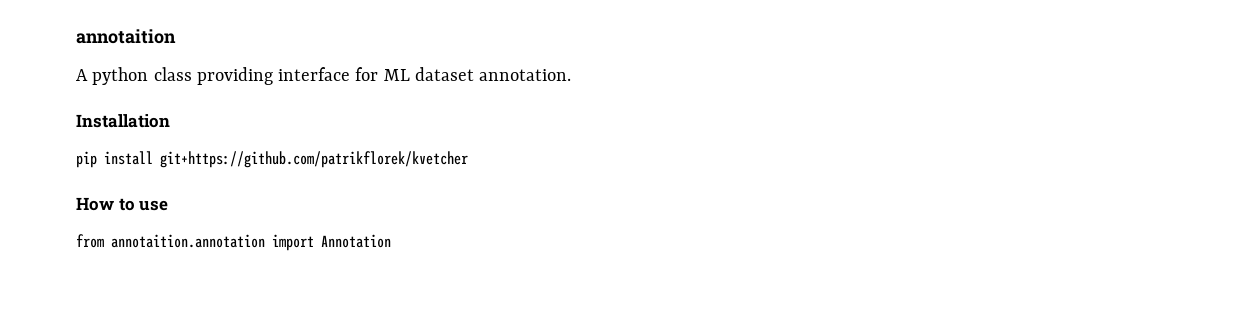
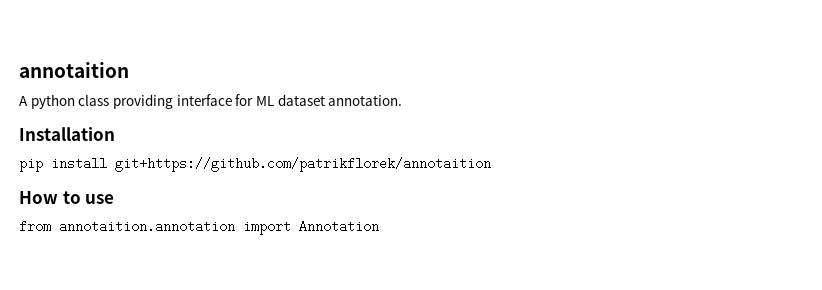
[160,151,468,168] git+https://github.com/patrikflorek/kvetcher -> [115,157,491,172] git+https://github.com/patrikflorek/annotaition

